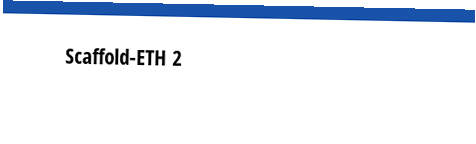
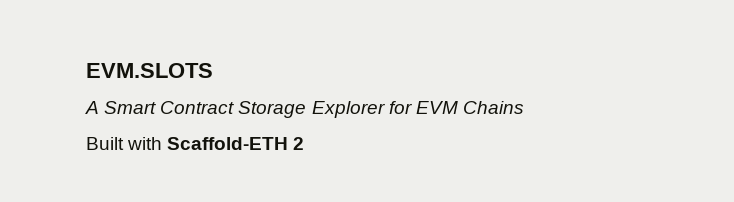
(65, 56) none -> [86,63,213,78] [85,101,524,118] [86,137,163,150] EVM.SLOTS // A Smart Contract Storage Explorer for EVM Chains // Built with

